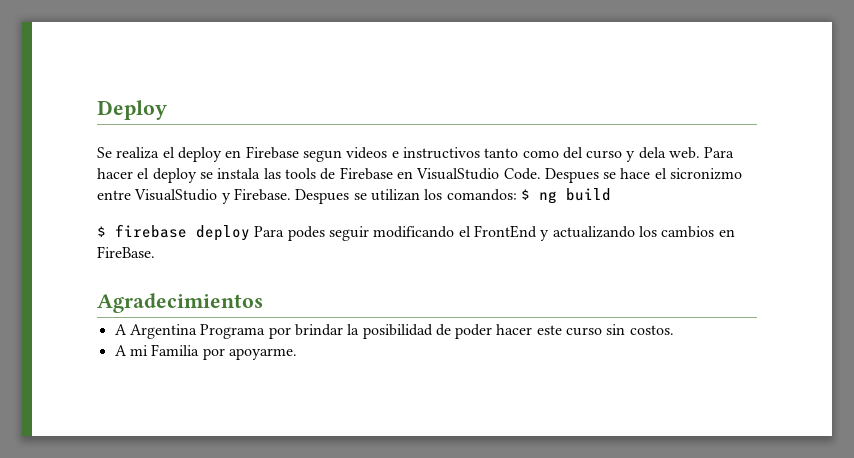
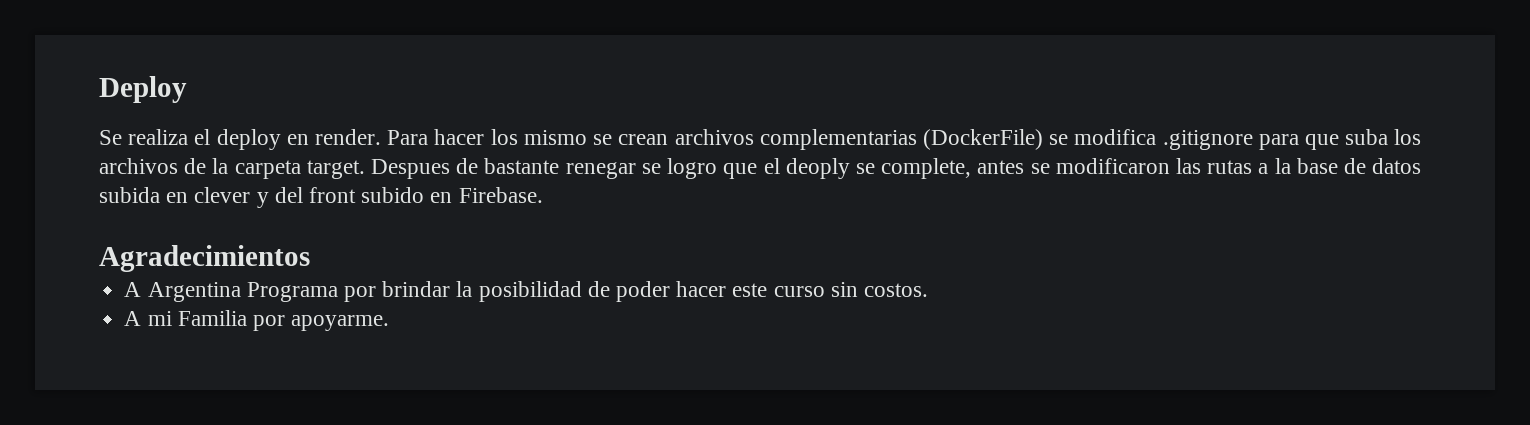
[245,146,735,162] [97,167,743,183] [97,188,611,204] [97,224,735,241] [97,246,155,258] Firebase segun videos e instructivos tanto como del curso y dela web. Para hacer el deploy se instala las tools de Firebase en VisualStudio Code. Despues se hace el sicronizmo entre VisualStudio y Firebase. Despues se utilizan los comandos: $ ng build // $ firebase deploy Para podes seguir modificando el FrontEnd y actualizando los cambios en FireBase. -> [315,129,1422,150] [99,158,1422,179] [99,187,543,208] render. Para hacer los mismo se crean archivos complementarias (DockerFile) se modifica .gitignore para que suba los archivos de la carpeta target. Despues de bastante renegar se logro que el deoply se complete, antes se modificaron las rutas a la base de datos subida en clever y del front subido en Firebase.

